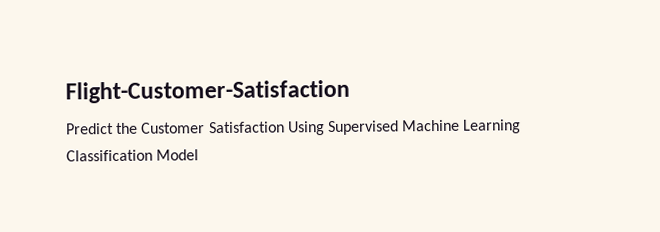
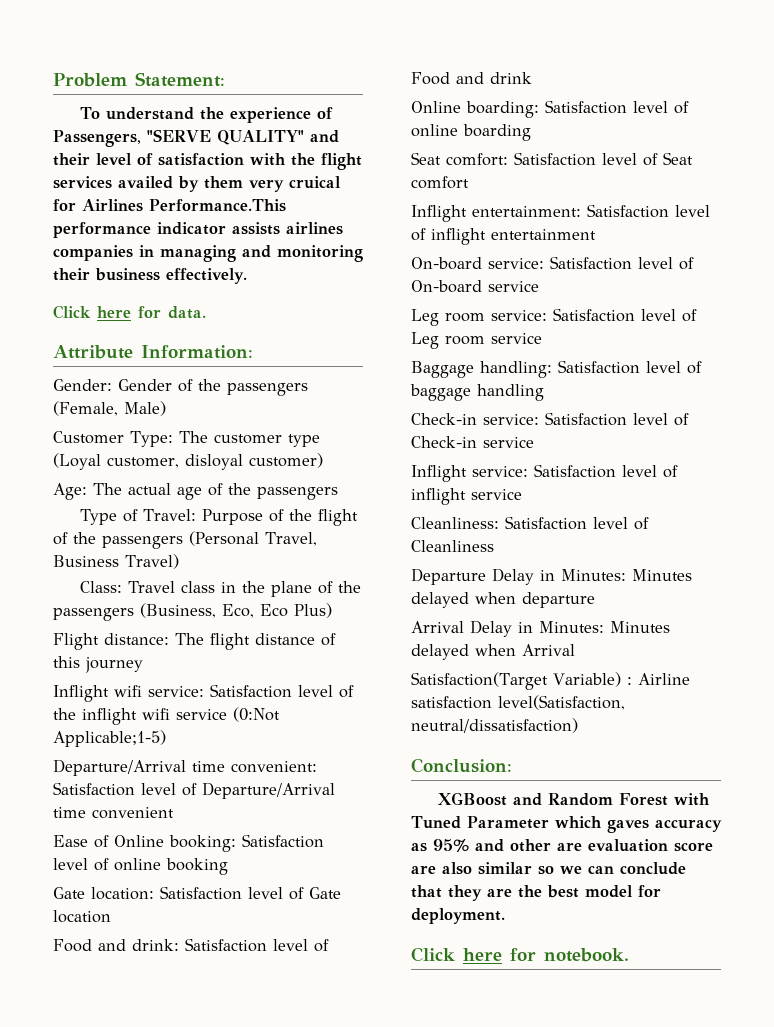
[65,79,350,104] [66,119,522,136] [66,149,200,162] Flight-Customer-Satisfaction // Predict the Customer Satisfaction Using Supervised Machine Learning Classification Model -> [53,72,225,87] [79,107,334,123] [53,129,339,147] [53,153,362,170] [53,176,341,192] [53,199,286,212] [53,222,343,238] [53,245,363,262] [53,268,247,284] [53,305,206,319] [53,345,253,359] [53,379,308,396] [53,401,166,416] [53,431,320,447] [53,453,323,470] [53,483,338,500] [79,509,359,526] [53,531,317,549] [53,554,179,569] [79,581,362,597] [53,603,332,621] [53,633,336,650] [53,656,143,673] [53,684,354,702] [53,707,280,725] [53,730,166,747] [53,759,317,776] [53,782,335,799] [53,807,174,819] [53,834,324,852] [53,858,228,875] [53,886,341,900] [53,910,111,923] [53,938,329,952] [411,72,532,85] [411,100,689,118] [411,124,531,141] [411,152,693,166] [411,176,469,189] [411,204,710,222] [411,228,596,245] [411,256,694,270] [411,280,539,293] [411,308,697,326] [411,332,542,349] [411,360,702,378] [410,384,544,401] [411,412,689,426] [411,436,534,448] [411,464,678,482] [411,488,522,505] [411,516,649,530] [411,540,494,552] [411,568,692,585] [411,592,595,608] [411,620,670,637] [411,644,575,660] [411,672,690,690] [411,695,625,710] [411,718,578,733] [411,758,512,773] [437,792,710,806] [411,816,722,833] [411,839,713,852] [411,862,686,875] [411,885,661,901] [411,908,505,924] [411,947,629,962] Problem Statement: // To understand the experience of Passengers, "SERVE QUALITY" and their level of satisfaction with the flight services availed by them very cruical for Airlines Performance.This performance indicator assists airlines companies in managing and monitoring their business effectively. // Click here for data. // Attribute Information: // Gender: Gender of the passengers (Female, Male) // Customer Type: The customer type (Loyal customer, disloyal customer) // Age: The actual age of the passengers // Type of Travel: Purpose of the flight of the passengers (Personal Travel, Business Travel) // Class: Travel class in the plane of the passengers (Business, Eco, Eco Plus) // Flight distance: The flight distance of this journey // Inflight wifi service: Satisfaction level of the inflight wifi service (0:Not Applicable;1-5) // Departure/Arrival time convenient: Satisfaction level of Departure/Arrival time convenient // Ease of Online booking: Satisfaction level of online booking // Gate location: Satisfaction level of Gate location // Food and drink: Satisfaction level of Food and drink // Online boarding: Satisfaction level of online boarding // Seat comfort: Satisfaction level of Seat comfort // Inflight entertainment: Satisfaction level of inflight entertainment // On-board service: Satisfaction level of On-board service // Leg room service: Satisfaction level of Leg room service // Baggage handling: Satisfaction level of baggage handling // Check-in service: Satisfaction level of Check-in service // Inflight service: Satisfaction level of inflight service // Cleanliness: Satisfaction level of Cleanliness // Departure Delay in Minutes: Minutes delayed when departure // Arrival Delay in Minutes: Minutes delayed when Arrival // Satisfaction(Target Variable) : Airline satisfaction level(Satisfaction, neutral/dissatisfaction) // Conclusion: // XGBoost and Random Forest with Tuned Parameter which gaves accuracy as 95% and other are evaluation score are also similar so we can conclude that they are the best model for deployment. // Click here for notebook.

